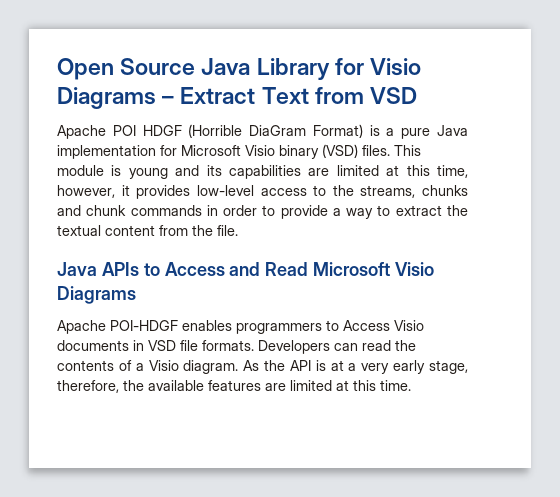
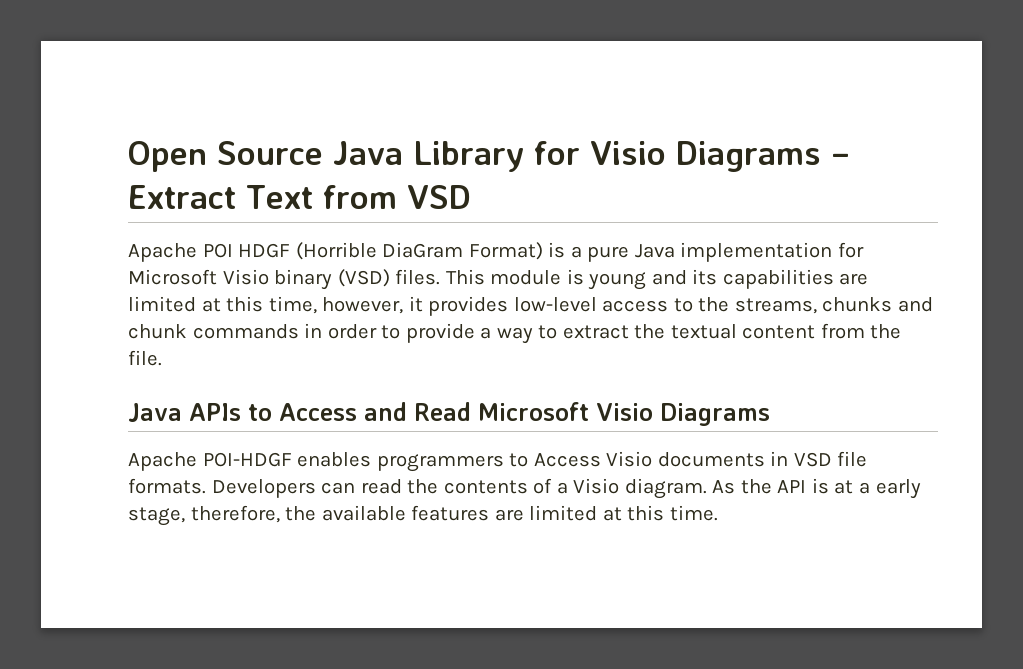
[361,363,390,374] very -> (871, 488) none

